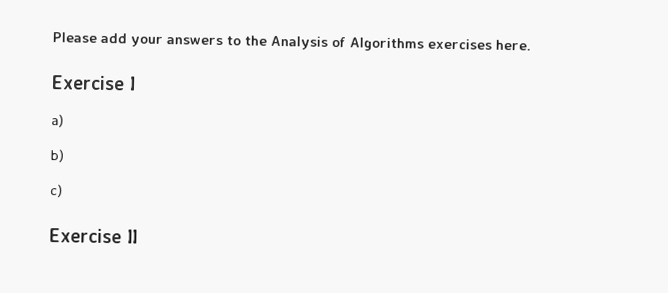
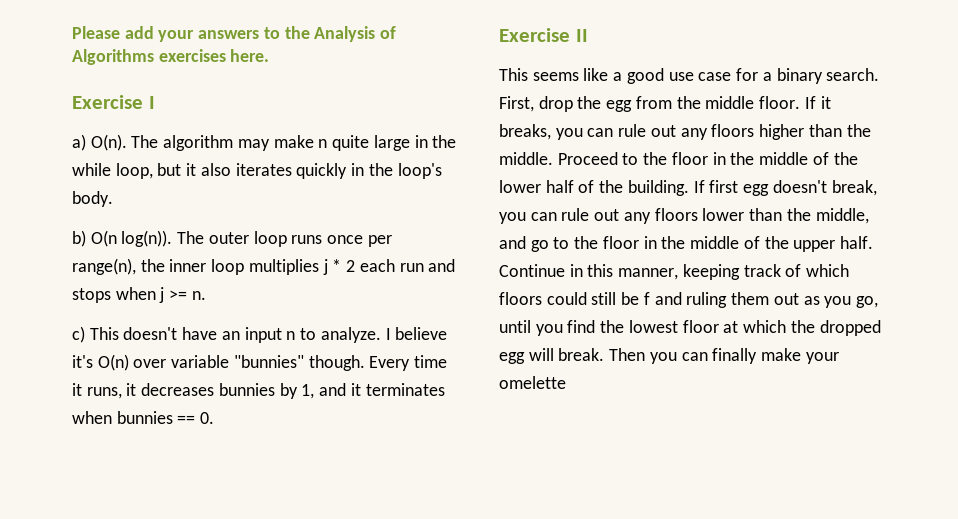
[50,149,64,163] [50,184,63,198] [49,228,138,244] // b) // c) // Exercise II -> [90,134,457,151] [72,163,442,179] [72,191,113,207] [72,230,392,247] [72,258,456,275] [72,287,206,303] [72,326,448,343] [72,354,448,371] [72,383,445,399] [72,411,215,424] [499,28,588,42] [499,68,880,84] [499,96,831,112] [499,124,871,140] [499,152,858,165] [499,180,877,196] [499,208,869,224] [499,236,873,252] [499,264,850,280] [499,292,878,308] [499,320,881,336] [499,348,839,364] [499,376,566,389] O(n). The algorithm may make n quite large in the while loop, but it also iterates quickly in the loop's body. // b) O(n log(n)). The outer loop runs once per range(n), the inner loop multiplies j * 2 each run and stops when j >= n. // c) This doesn't have an input n to analyze. I believe it's O(n) over variable "bunnies" though. Every time it runs, it decreases bunnies by 1, and it terminates when bunnies == 0. // Exercise II // This seems like a good use case for a binary search. First, drop the egg from the middle floor. If it breaks, you can rule out any floors higher than the middle. Proceed to the floor in the middle of the lower half of the building. If first egg doesn't break, you can rule out any floors lower than the middle, and go to the floor in the middle of the upper half. Continue in this manner, keeping track of which floors could still be f and ruling them out as you go, until you find the lowest floor at which the dropped egg will break. Then you can finally make your omelette

